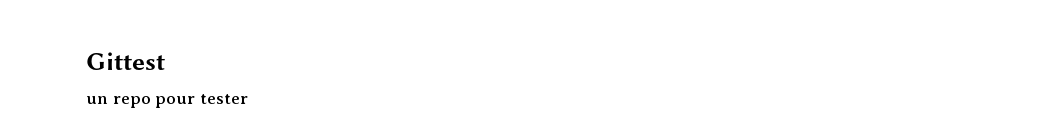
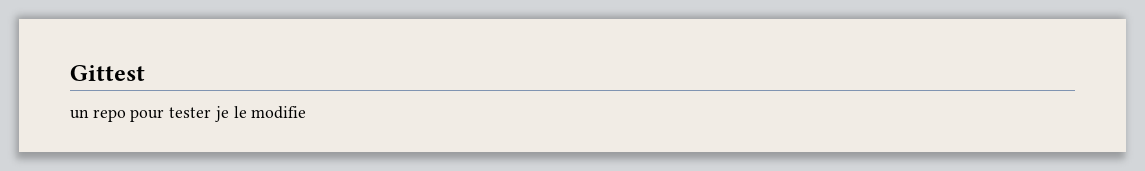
(249, 99) none -> [214,106,307,122] je le modifie

